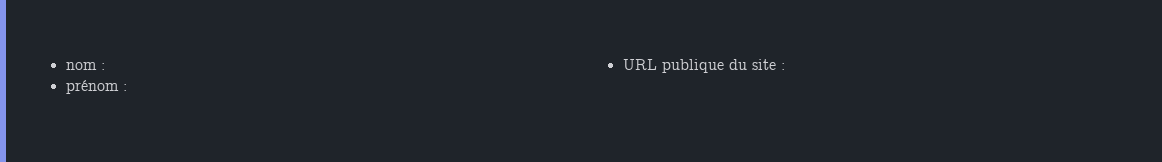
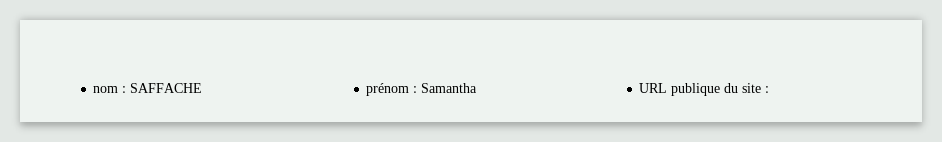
(105, 66) none -> [130,83,203,93] SAFFACHE
(127, 87) none -> [421,83,478,93] Samantha

